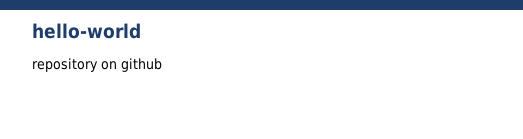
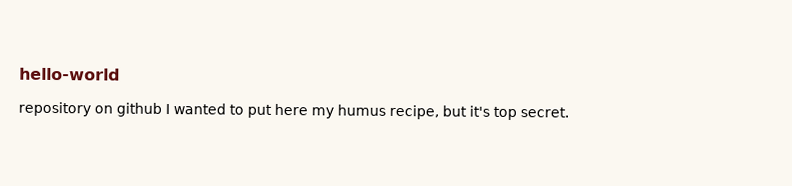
(162, 65) none -> [165,103,569,121] I wanted to put here my humus recipe, but it's top secret.

